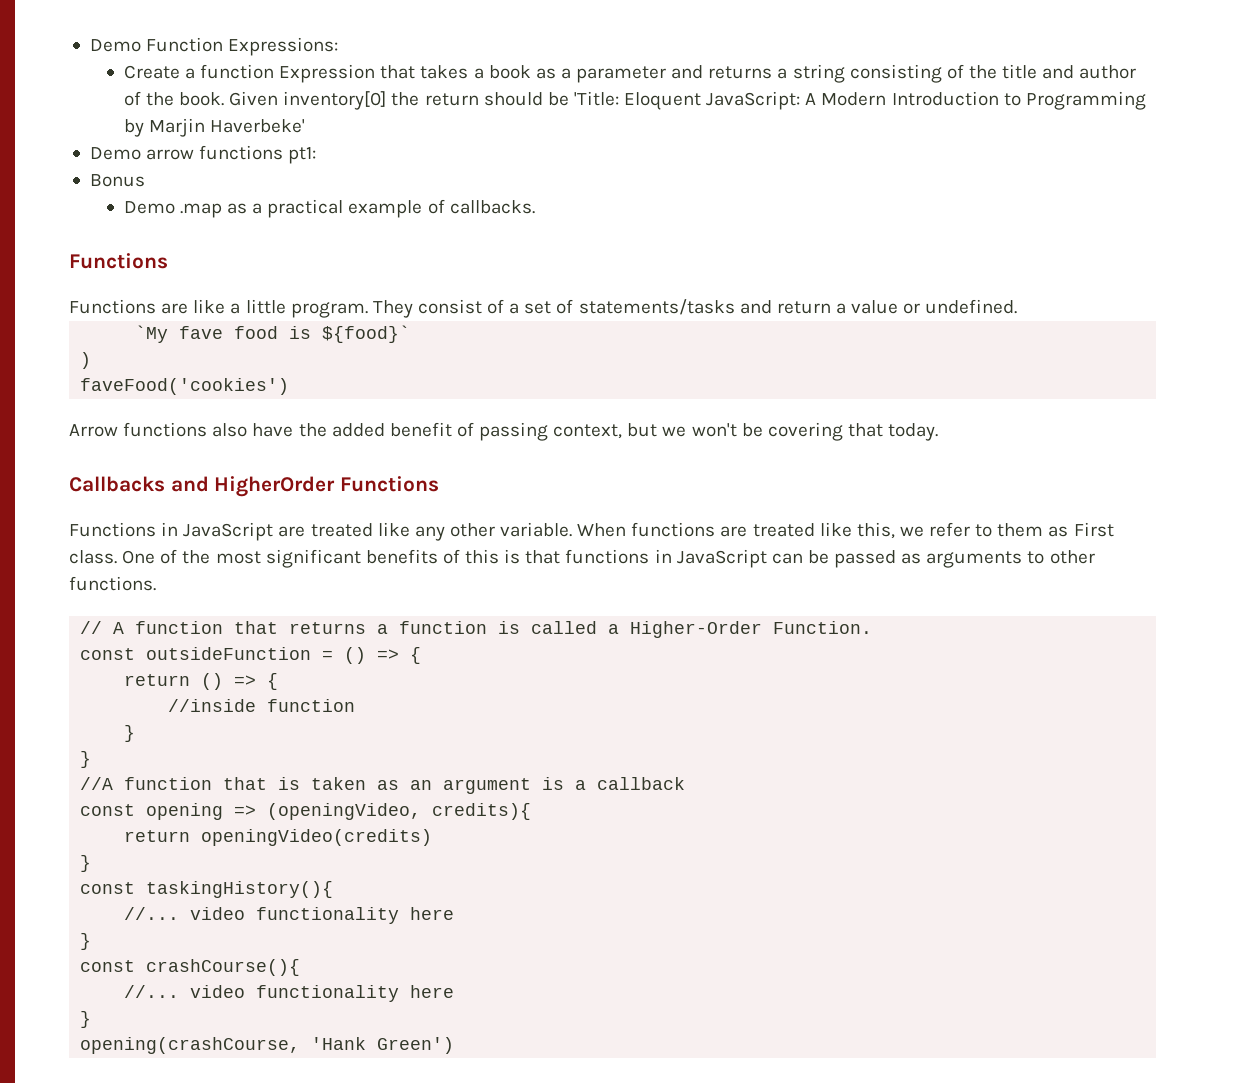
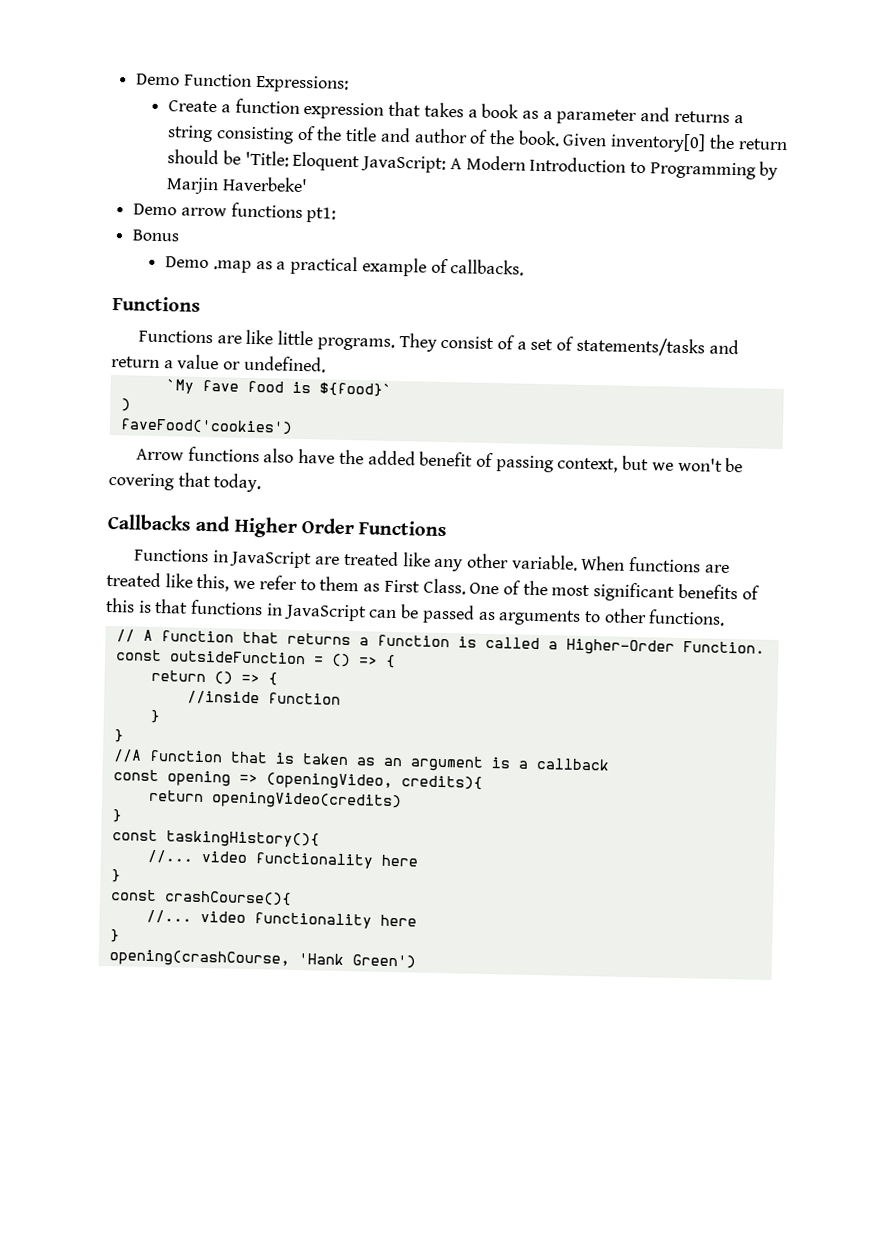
[279,64,376,83] Expression -> [303,101,385,120] expression
[230,299,368,318] a little program. -> [277,330,395,351] little programs.
[214,476,336,497] HigherOrder -> [233,516,355,538] Higher Order
[69,550,117,564] class. -> [422,578,466,595] Class.

